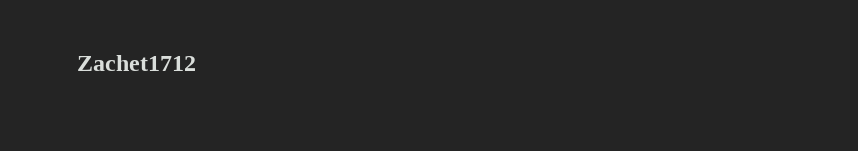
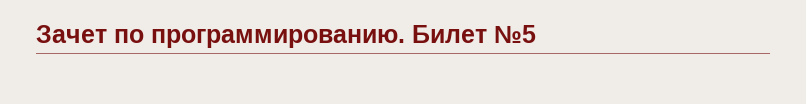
[77,55,196,71] Zachet1712 -> [36,25,536,48] Зачет по программированию. Билет №5

